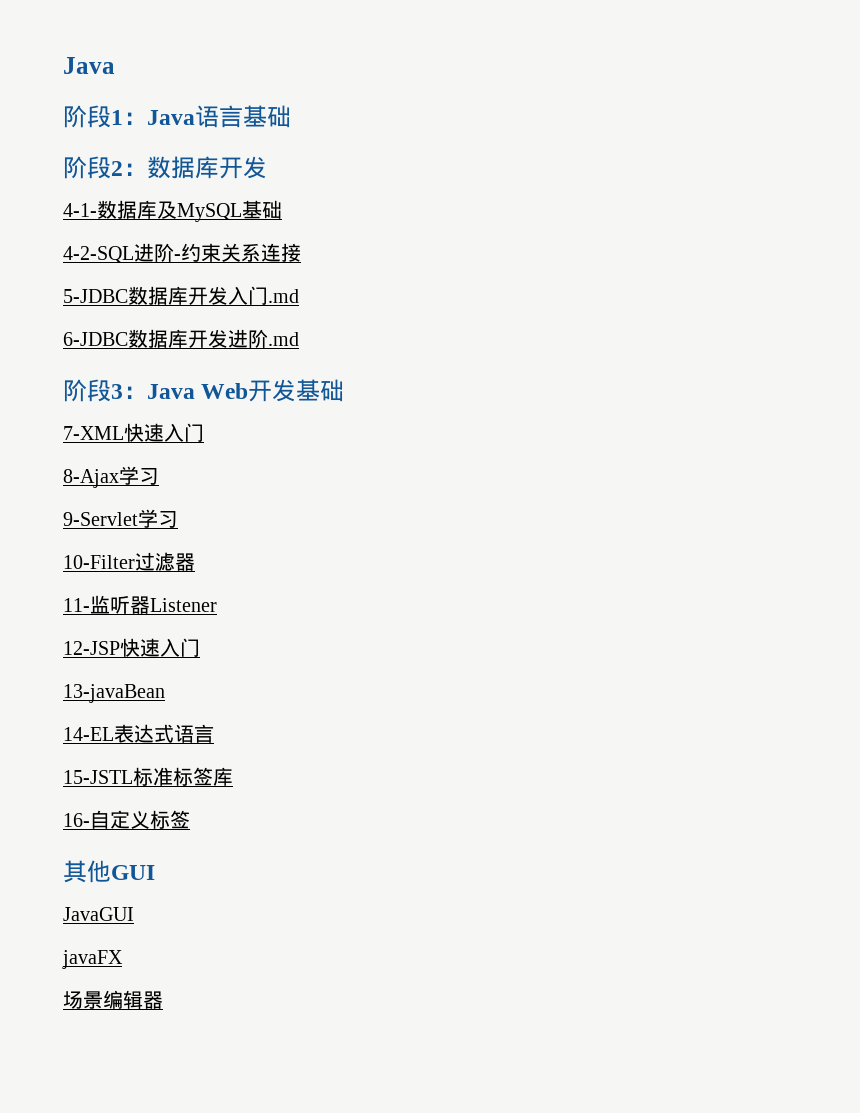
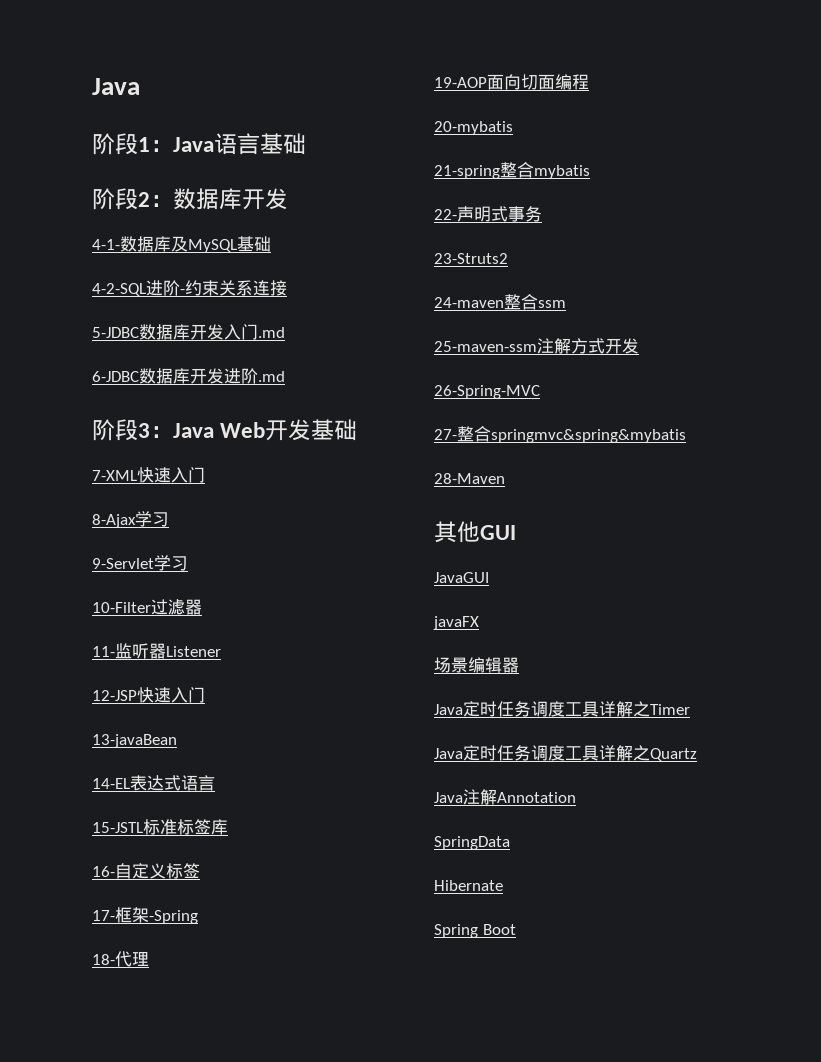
(190, 819) none -> [92,907,198,924] [92,951,149,967] [434,74,589,90] [434,121,513,135] [434,162,590,179] [434,206,542,222] [434,253,508,264] [434,294,566,310] [434,338,639,354] [434,385,540,399] [434,426,686,443] [434,473,505,484] // 17-框架-Spring // 18-代理 // 19-AOP面向切面编程 // 20-mybatis // 21-spring整合mybatis // 22-声明式事务 // 23-Struts2 // 24-maven整合ssm // 25-maven-ssm注解方式开发 // 26-Spring-MVC // 27-整合springmvc&spring&mybatis // 28-Maven
(163, 1000) none -> [434,701,690,717] [434,745,697,761] [434,789,576,805] [434,836,510,850] [434,880,503,891] [434,924,516,938] // Java定时任务调度工具详解之Timer // Java定时任务调度工具详解之Quartz // Java注解Annotation // SpringData // Hibernate // Spring Boot

